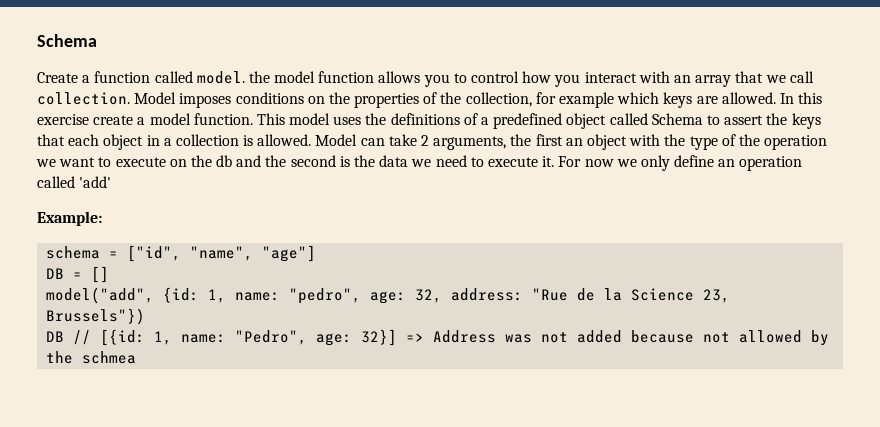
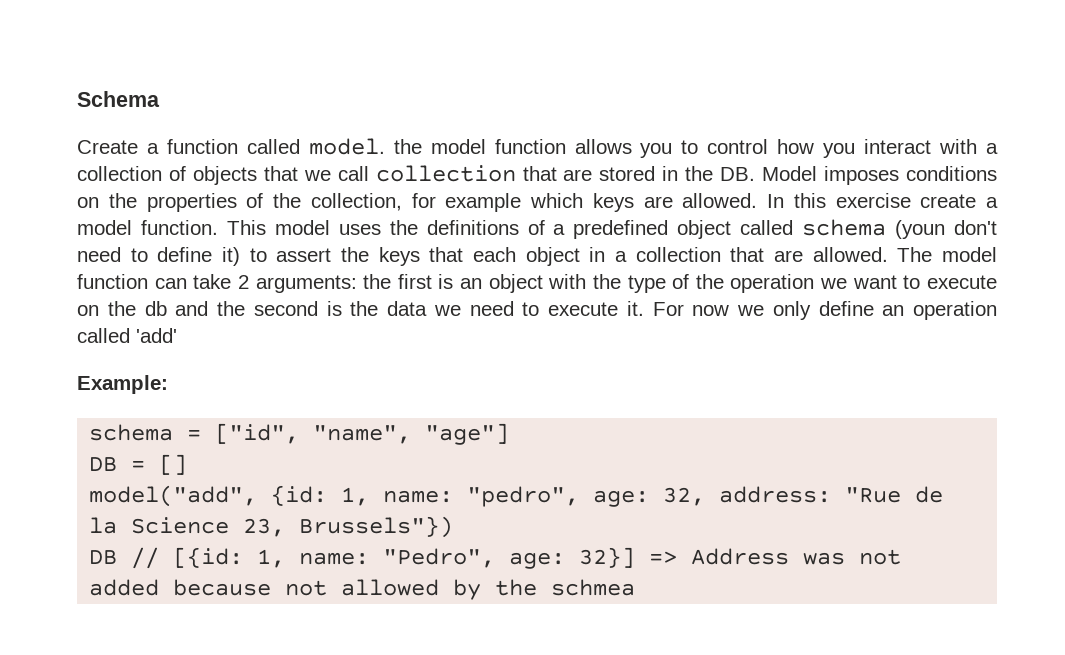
[673,71,814,87] [37,92,130,105] an array that we call collection. -> [986,143,998,154] [77,165,756,185] a collection of objects that we call collection that are stored in the DB.
[651,113,703,125] Schema -> [802,219,998,239] [77,247,240,266] schema (youn don't need to define it)
[243,134,358,146] is allowed. Model -> [730,247,997,262] [77,274,148,289] that are allowed. The model function
[433,136,507,150] arguments, -> [255,275,357,293] arguments:
(563, 140) none -> [438,274,454,289] is

